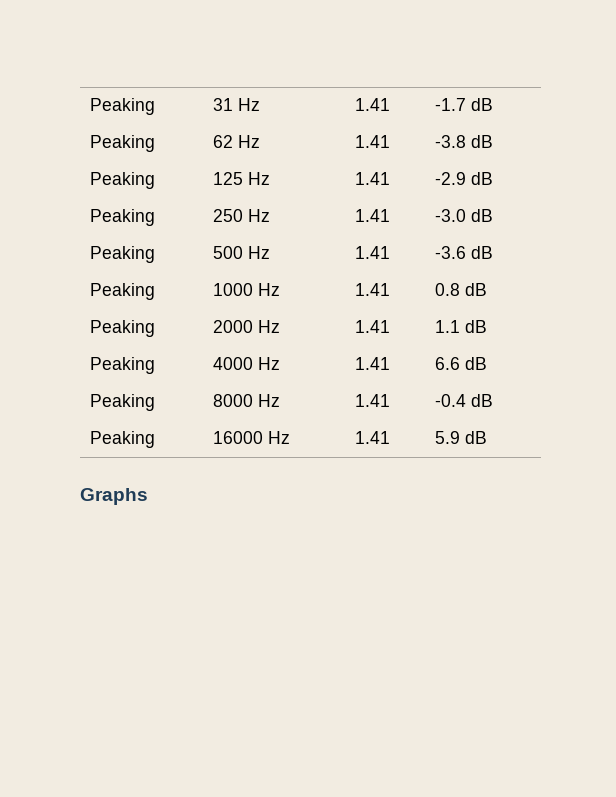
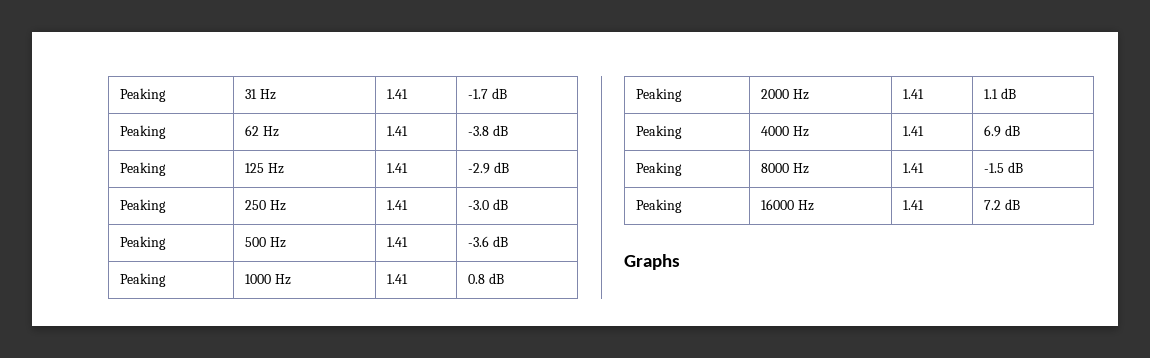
[434,357,460,370] 6.6 -> [984,125,1002,137] 6.9
[434,394,466,407] -0.4 -> [984,163,1005,173] -1.5
[434,431,460,444] 5.9 -> [984,200,1002,210] 7.2

